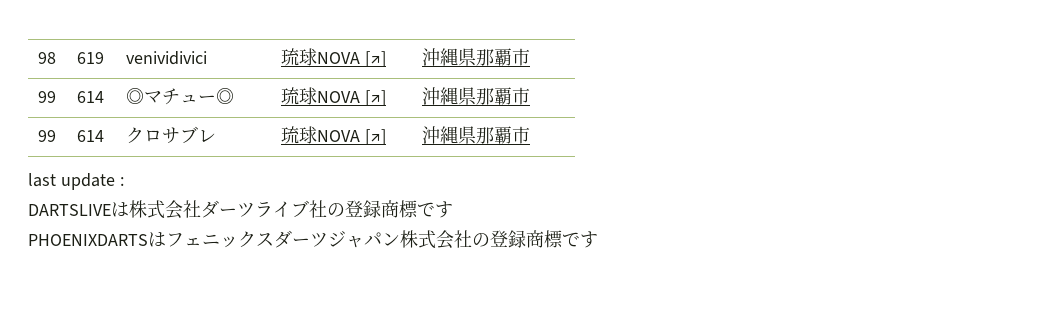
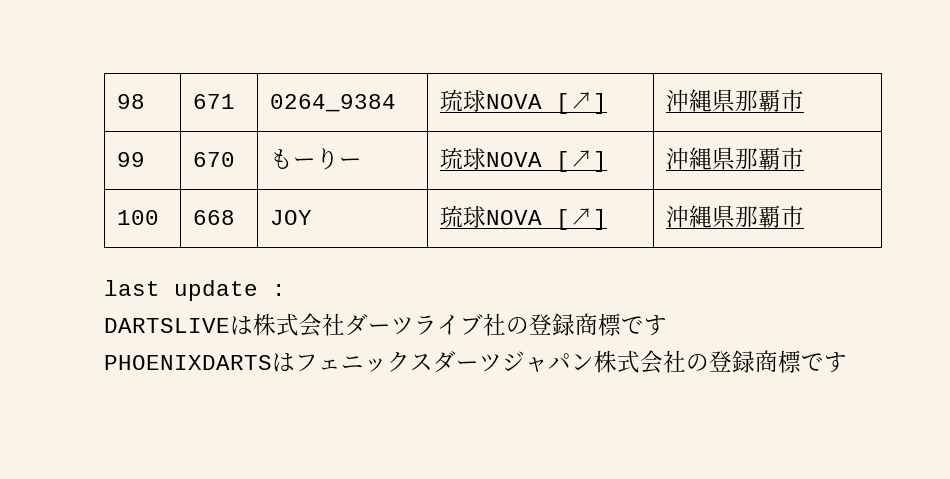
[77,52,105,64] [126,51,208,65] [281,48,387,67] [422,48,531,66] [38,91,57,103] [77,91,105,103] [126,88,235,105] [281,87,387,106] [422,87,531,105] [38,130,57,142] [77,130,105,142] [126,126,217,144] 619 | venividivici | 琉球NOVA [↗] | 沖縄県那覇市 // 99 | 614 | ◎マチュー◎ | 琉球NOVA [↗] | 沖縄県那覇市 // 99 | 614 | クロサブレ -> [192,94,235,109] [269,94,396,112] [439,89,607,114] [665,89,804,112] [116,152,145,167] [192,152,235,167] [269,148,362,170] [439,147,607,172] [665,147,804,170] [116,210,159,225] [192,210,235,225] [269,210,312,225] 671 | 0264_9384 | 琉球NOVA [↗] | 沖縄県那覇市 // 99 | 670 | もーりー | 琉球NOVA [↗] | 沖縄県那覇市 // 100 | 668 | JOY

